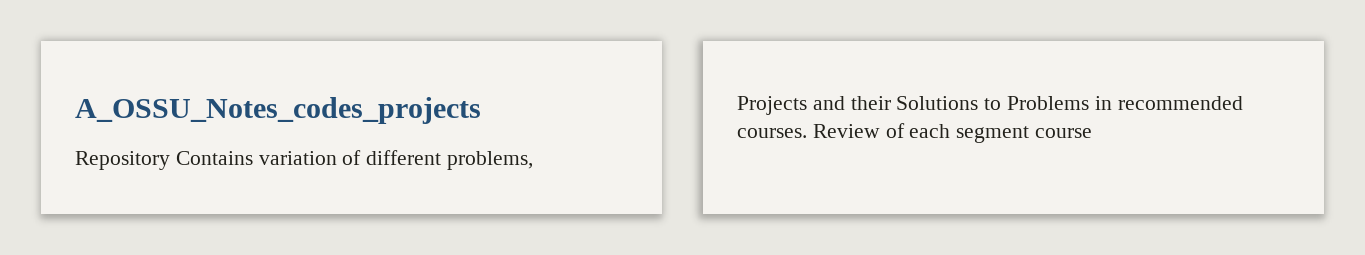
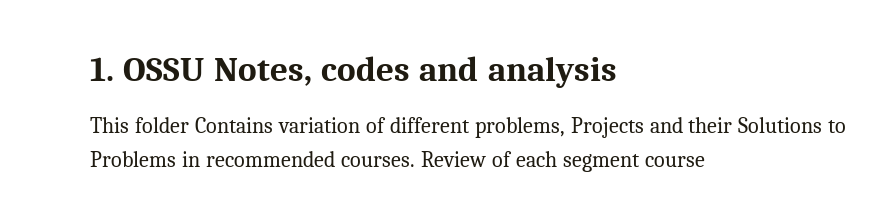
[75,97,481,124] [75,151,170,170] A_OSSU_Notes_codes_projects // Repository -> [90,56,617,88] [90,117,189,133] 1. OSSU Notes, codes and analysis // This folder

